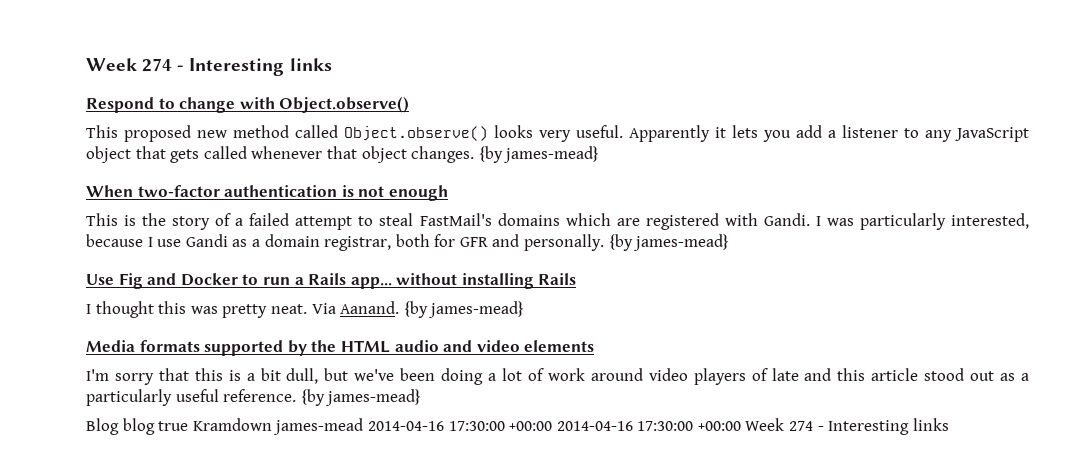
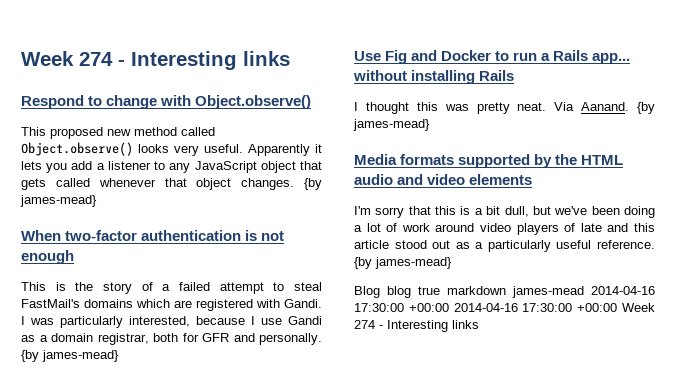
[192,418,272,431] Kramdown -> [447,286,506,295] markdown

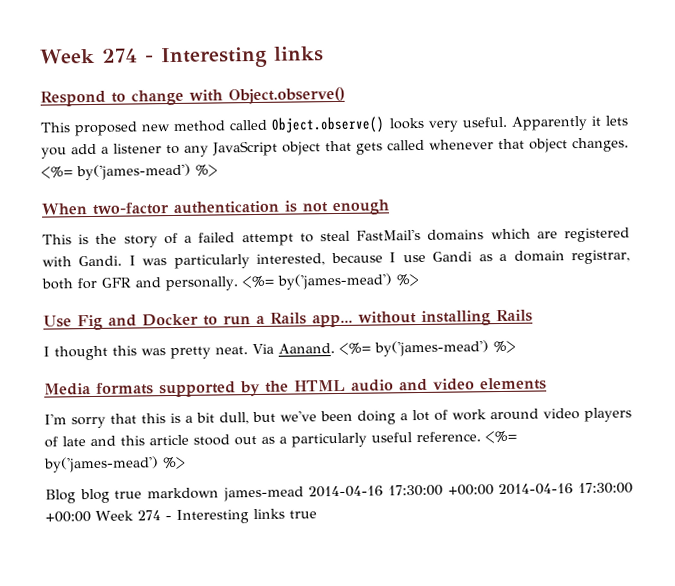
[304,178,322,190] [20,195,97,207] {by james-mead} -> [41,163,218,181] <%= by('james-mead') %>
[21,350,119,362] {by james-mead} -> [241,273,419,290] <%= by('james-mead') %>
[637,102,655,114] [353,119,430,131] {by james-mead} -> [339,340,516,357] <%= by('james-mead') %>
[354,257,452,269] {by james-mead} -> [485,430,517,444] [43,456,186,473] <%= by('james-mead') %>
(479, 324) none -> [288,510,317,519] true

